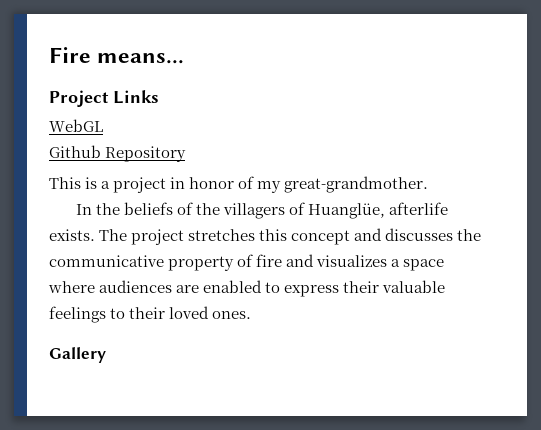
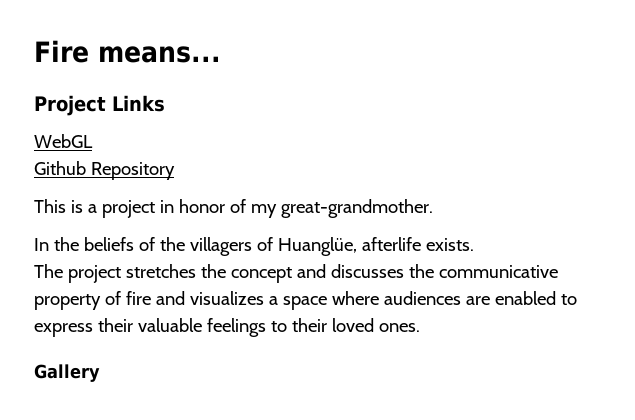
(95, 235) none -> (474, 244) //
[259,229,288,241] this -> [200,264,226,278] the

